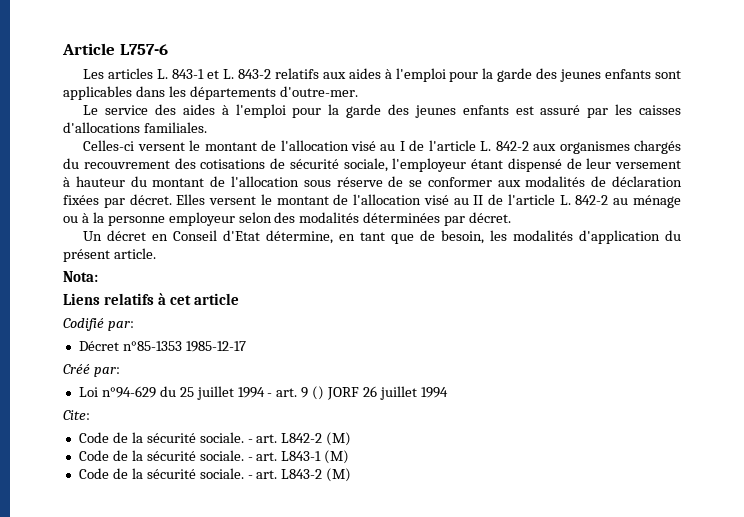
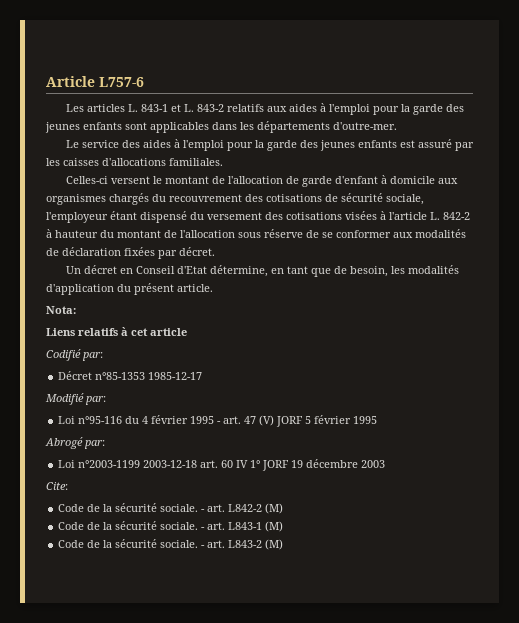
[351,140,529,151] visé au I de l'article L. 842-2 -> [285,175,435,187] de garde d'enfant à domicile
[566,158,681,169] de leur versement -> [190,211,470,220] du versement des cotisations visées à l'article L. 842-2
[176,194,681,208] [63,212,512,226] Elles versent le montant de l'allocation visé au II de l'article L. 842-2 au ménage ou à la personne employeur selon des modalités déterminées par décret. -> (215, 251) none
[63,364,120,377] [78,386,448,400] Créé par: // Loi n°94-629 du 25 juillet 1994 - art. 9 () JORF 26 juillet 1994 -> [45,393,106,405] [58,415,378,427] [45,437,105,449] [58,459,386,471] Modifié par: // Loi n°95-116 du 4 février 1995 - art. 47 (V) JORF 5 février 1995 // Abrogé par: // Loi n°2003-1199 2003-12-18 art. 60 IV 1° JORF 19 décembre 2003

